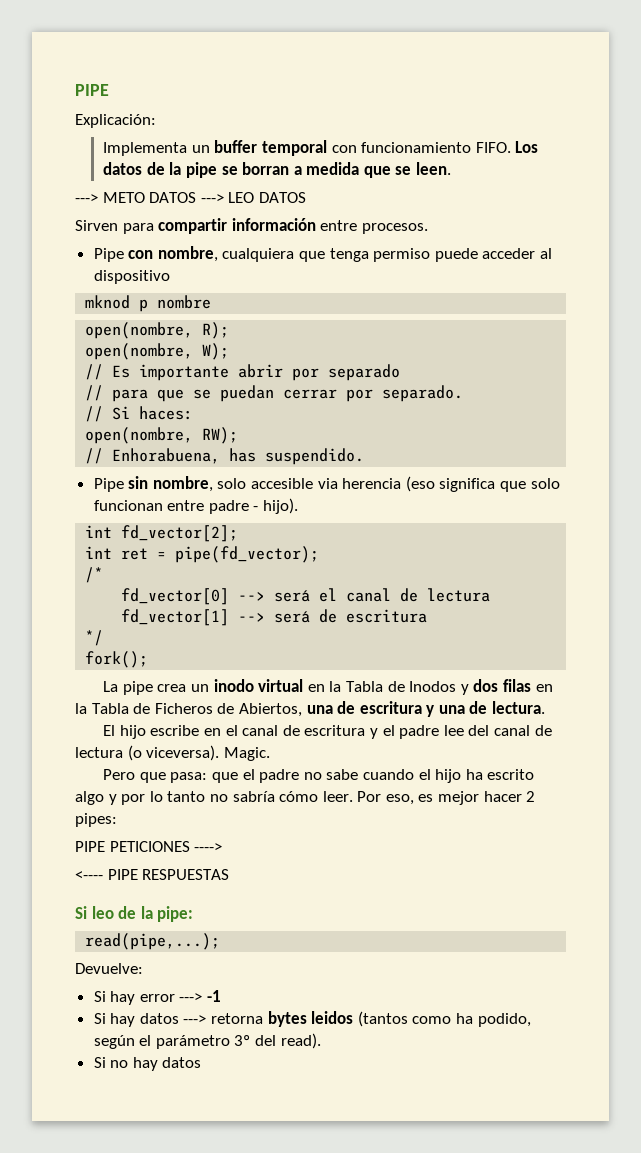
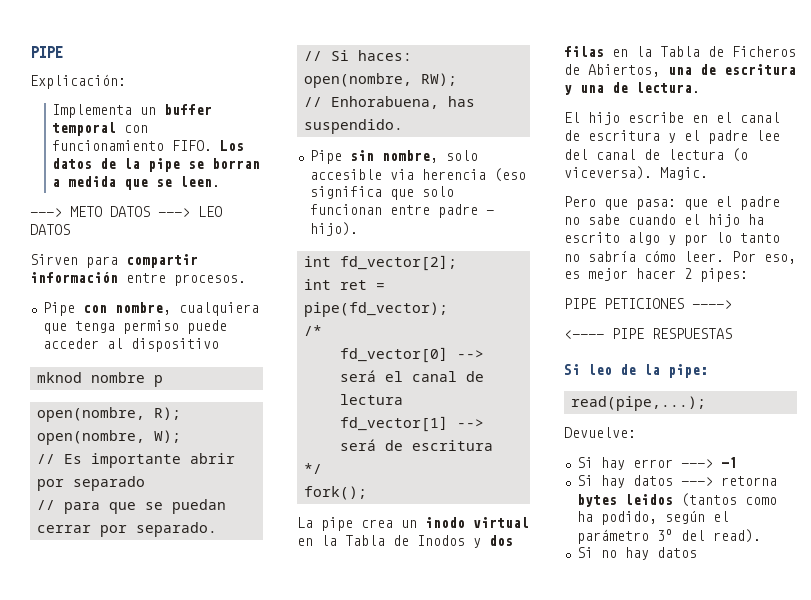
(131, 302) none -> [90,372,145,383] nombre
[157,295,212,309] nombre -> (163, 381) none

